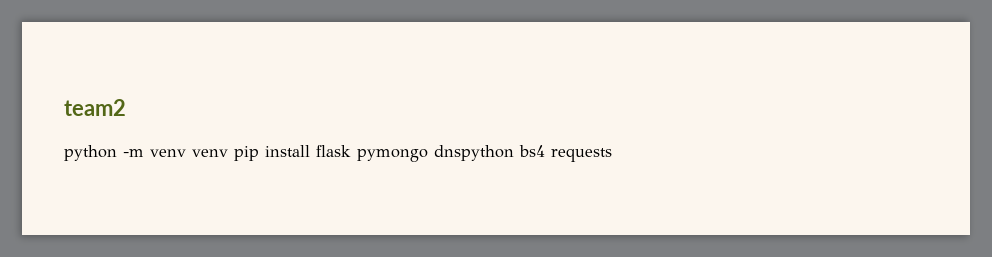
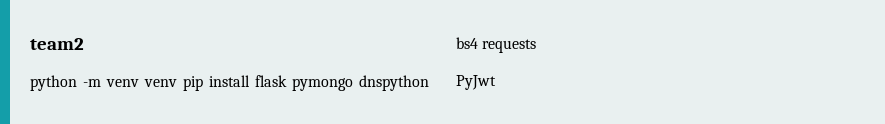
(612, 155) none -> [456,75,496,90] // PyJwt

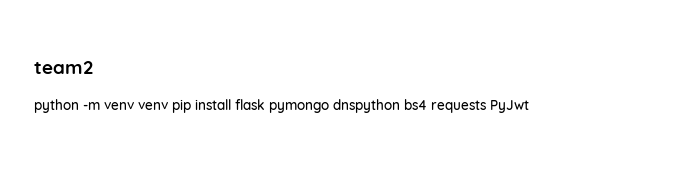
(537, 46) // -> (486, 106) none

